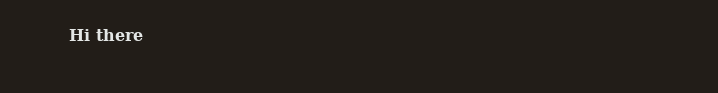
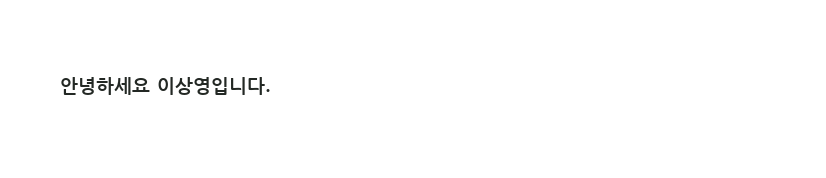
[69,29,143,41] Hi there -> [60,77,271,95] 안녕하세요 이상영입니다.

